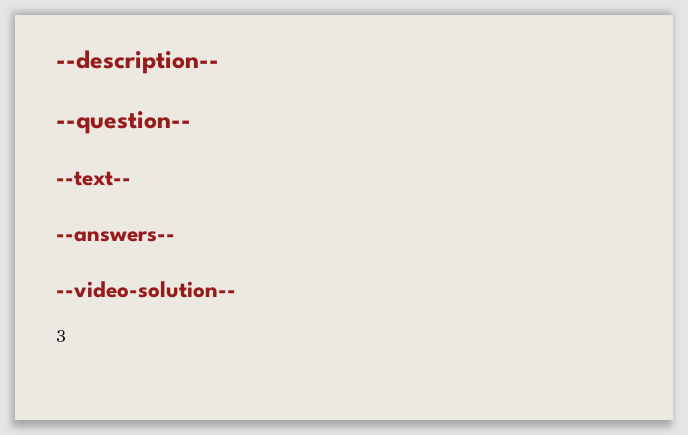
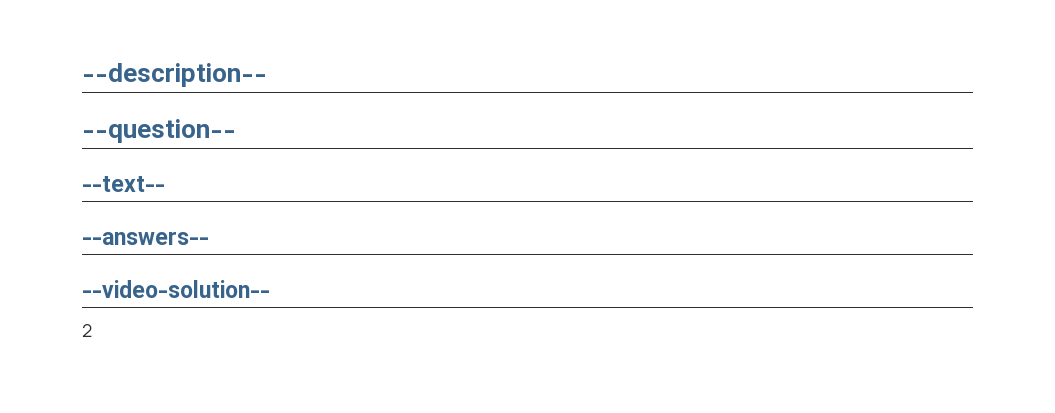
[56,330,66,342] 3 -> [82,324,92,337] 2

